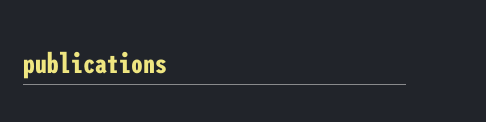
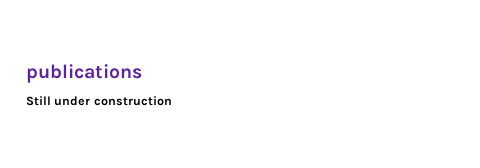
(167, 65) none -> [26,96,172,106] // Still under construction

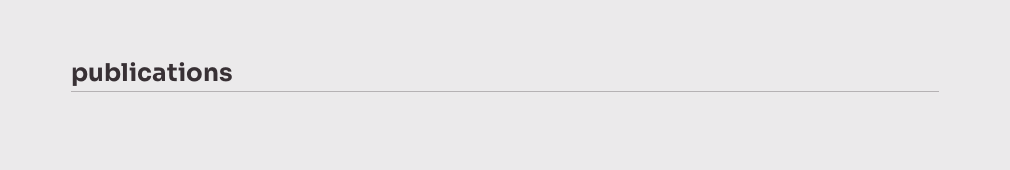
[26,96,172,106] // Still under construction -> (233, 74) none

